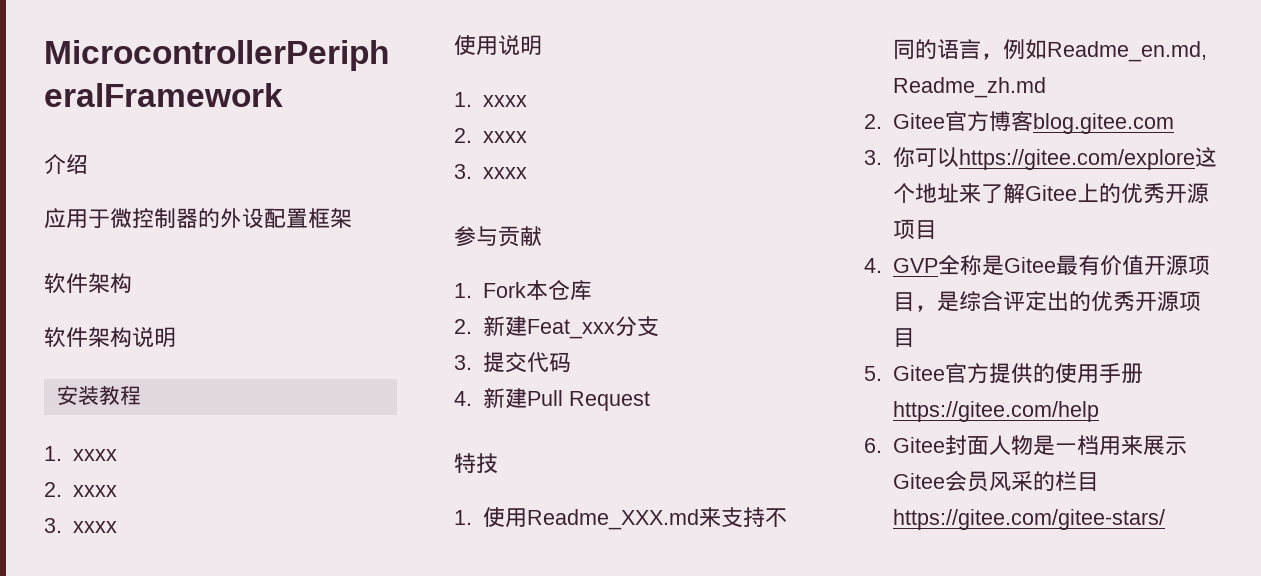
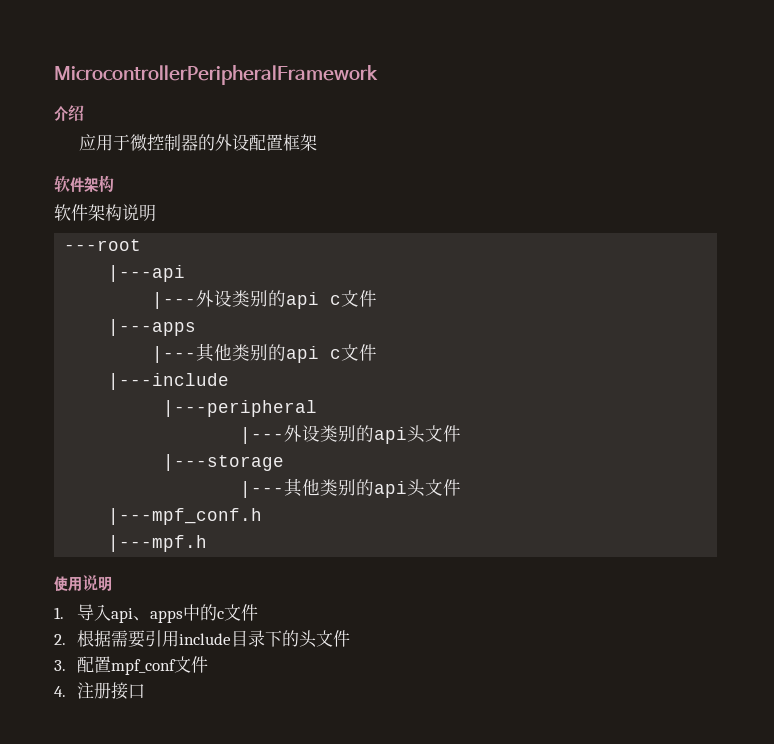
[56,385,141,405] [44,446,117,461] [44,482,117,497] [44,518,117,533] [454,35,542,56] [454,92,527,107] [454,128,527,143] [454,164,527,179] [454,226,542,247] [454,280,592,300] [454,316,659,339] [454,352,571,373] [454,388,650,411] [454,453,498,474] [454,507,787,530] [892,39,1207,62] [892,77,1046,98] [864,111,1174,134] [864,147,1217,170] [892,183,1209,204] [892,219,937,239] [864,255,1210,276] [892,290,1201,312] [892,328,915,347] [864,363,1143,384] [892,401,1099,422] [864,435,1187,456] [892,471,1099,492] [892,509,1165,530] 安装教程 // 1. xxxx // 2. xxxx // 3. xxxx // 使用说明 // 1. xxxx // 2. xxxx // 3. xxxx // 参与贡献 // 1. Fork本仓库 // 2.新建Feat_xxx分支 // 3.提交代码 // 4.新建Pull Request // 特技 // 1.使用Readme_XXX.md来支持不同的语言，例如Readme_en.md, Readme_zh.md // 2. Gitee官方博客blog.gitee.com // 3.你可以https://gitee.com/explore这个地址来了解Gitee上的优秀开源项目 // 4. GVP全称是Gitee最有价值开源项目，是综合评定出的优秀开源项目 // 5. Gitee官方提供的使用手册https://gitee.com/help // 6. Gitee封面人物是一档用来展示Gitee会员风采的栏目https://gitee.com/gitee-stars/ -> [64,239,142,251] [108,265,186,282] [152,290,378,309] [108,319,197,336] [152,343,378,363] [108,373,230,390] [163,400,318,417] [240,425,462,444] [163,454,285,471] [240,478,462,498] [108,508,263,525] [108,535,208,552] [54,575,112,591] [54,604,259,623] [54,630,351,648] [54,656,209,675] [54,682,146,700] ---root // |---api // |---外设类别的api c文件 // |---apps // |---其他类别的api c文件 // |---include // |---peripheral // |---外设类别的api头文件 // |---storage // |---其他类别的api头文件 // |---mpf_conf.h // |---mpf.h // 使用说明 // 1.导入api、apps中的c文件 // 2.根据需要引用include目录下的头文件 // 3.配置mpf_conf文件 // 4.注册接口

